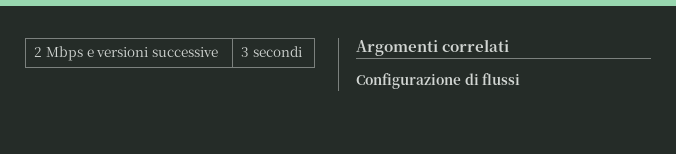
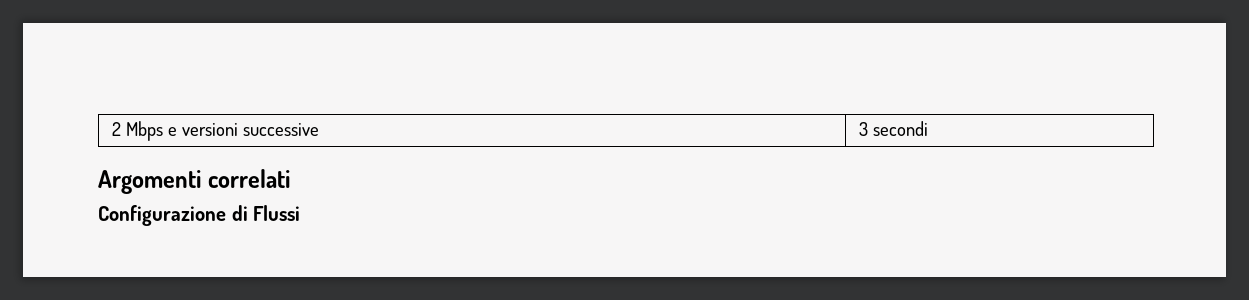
[482,73,521,85] flussi -> [253,205,301,221] Flussi

